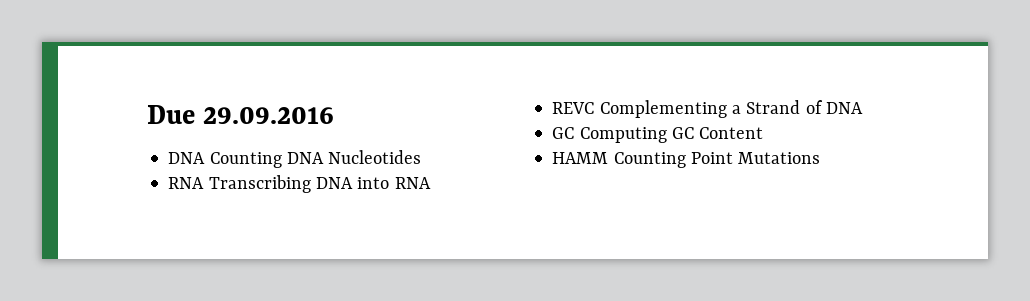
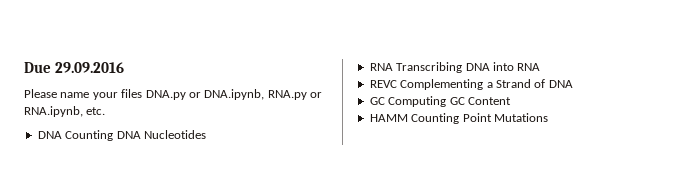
(335, 115) none -> [24,89,322,100] [24,106,106,117] // Please name your files DNA.py or DNA.ipynb, RNA.py or RNA.ipynb, etc.

